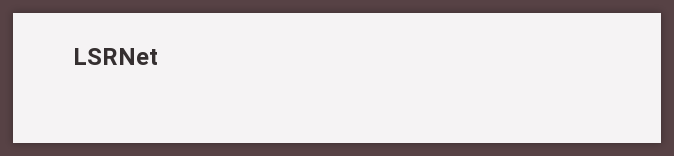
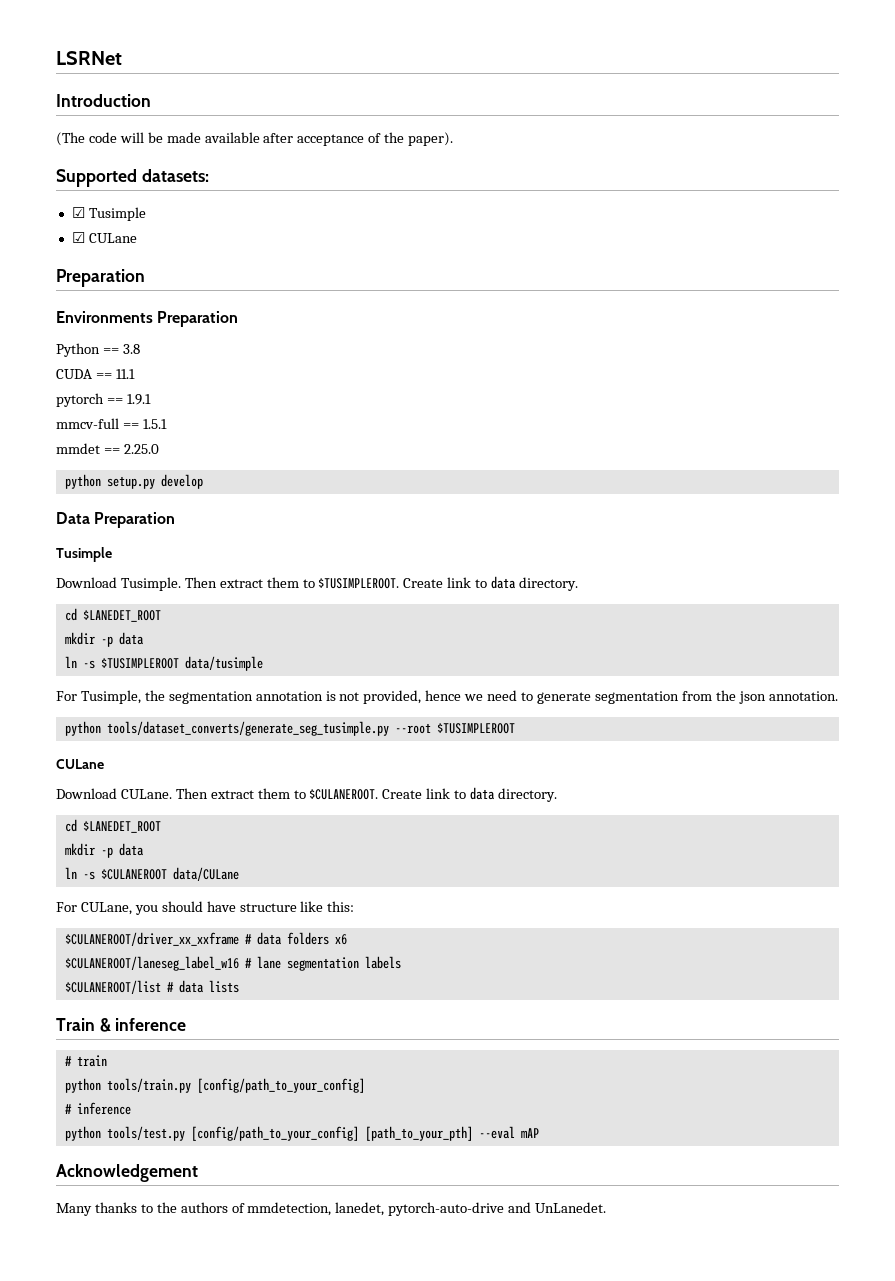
(158, 56) none -> [56,94,151,107] [56,132,454,146] [56,169,209,187] [71,207,146,221] [71,232,137,243] [56,269,145,287] [56,311,239,327] [56,343,140,357] [56,369,135,379] [56,393,151,407] [56,418,167,429] [56,443,159,454] [64,474,203,489] [56,512,176,528] [56,547,112,562] [56,576,579,591] [64,608,161,622] [64,632,144,647] [64,656,263,671] [56,690,838,704] [64,721,515,736] [56,759,104,769] [56,787,558,802] [64,819,161,833] [64,843,144,858] [64,867,239,881] [56,901,355,915] [64,932,347,946] [64,956,401,971] [64,980,239,994] [56,1018,187,1032] [64,1055,107,1067] [64,1078,365,1093] [64,1102,131,1115] [64,1126,539,1141] [56,1164,198,1182] [56,1202,607,1216] // Introduction // (The code will be made available after acceptance of the paper). // Supported datasets: // ☑ Tusimple // ☑ CULane // Preparation // Environments Preparation // Python == 3.8 // CUDA == 11.1 // pytorch == 1.9.1 // mmcv-full == 1.5.1 // mmdet == 2.25.0 // python setup.py develop // Data Preparation // Tusimple // Download Tusimple. Then extract them to $TUSIMPLEROOT. Create link to data directory. // cd $LANEDET_ROOT // mkdir -p data // ln -s $TUSIMPLEROOT data/tusimple // For Tusimple, the segmentation annotation is not provided, hence we need to generate segmentation from the json annotation. // python tools/dataset_converts/generate_seg_tusimple.py --root $TUSIMPLEROOT // CULane // Download CULane. Then extract them to $CULANEROOT. Create link to data directory. // cd $LANEDET_ROOT // mkdir -p data // ln -s $CULANEROOT data/CULane // For CULane, you should have structure like this: // $CULANEROOT/driver_xx_xxframe # data folders x6 // $CULANEROOT/laneseg_label_w16 # lane segmentation labels // $CULANEROOT/list # data lists // Train & inference // # train // python tools/train.py [config/path_to_your_config] // # inference // python tools/test.py [config/path_to_your_config] [path_to_your_pth] --eval mAP // Acknowledgement // Many thanks to the authors of mmdetection, lanedet, pytorch-auto-drive and UnLanedet.

